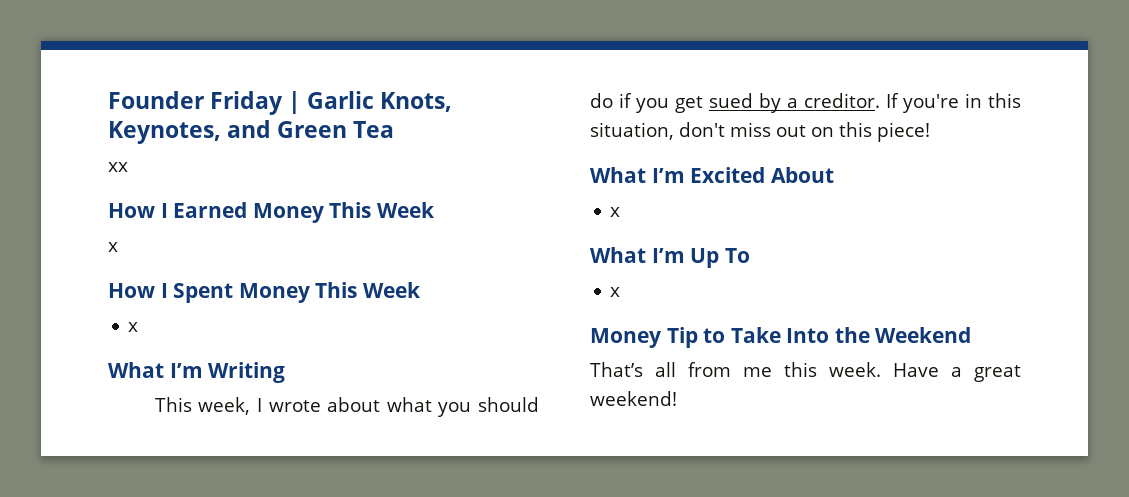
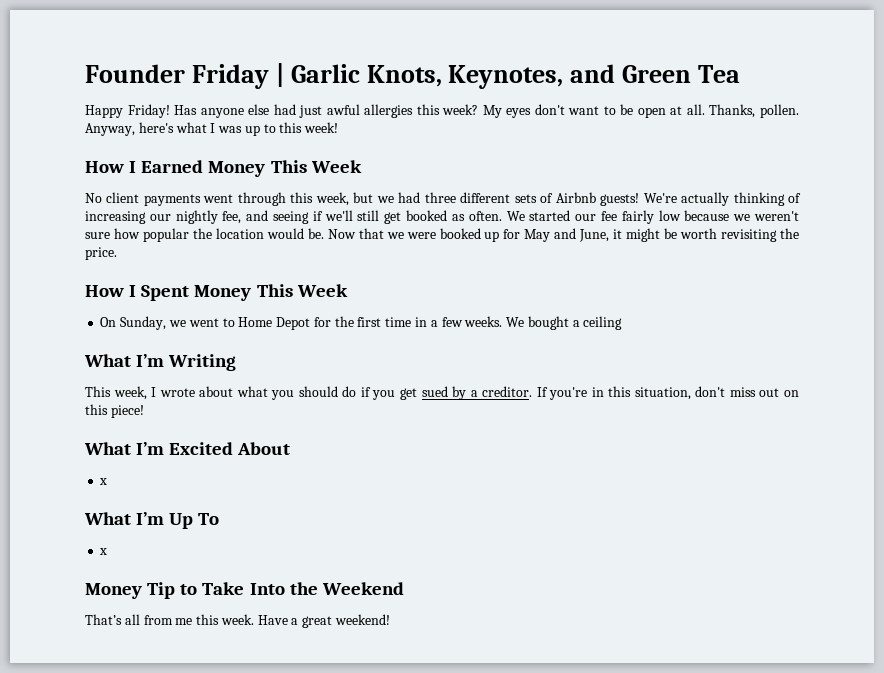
[108,162,128,172] xx -> [85,104,799,118] [85,122,339,136] Happy Friday! Has anyone else had just awful allergies this week? My eyes don't want to be open at all. Thanks, pollen. Anyway, here's what I was up to this week!
[108,242,118,252] x -> [85,192,801,206] [85,210,800,224] [85,228,799,242] [85,247,117,260] No client payments went through this week, but we had three different sets of Airbnb guests! We're actually thinking of increasing our nightly fee, and seeing if we'll still get booked as often. We started our fee fairly low because we weren't sure how popular the location would be. Now that we were booked up for May and June, it might be worth revisiting the price.
[128,322,139,332] x -> [100,316,623,330] On Sunday, we went to Home Depot for the first time in a few weeks. We bought a ceiling

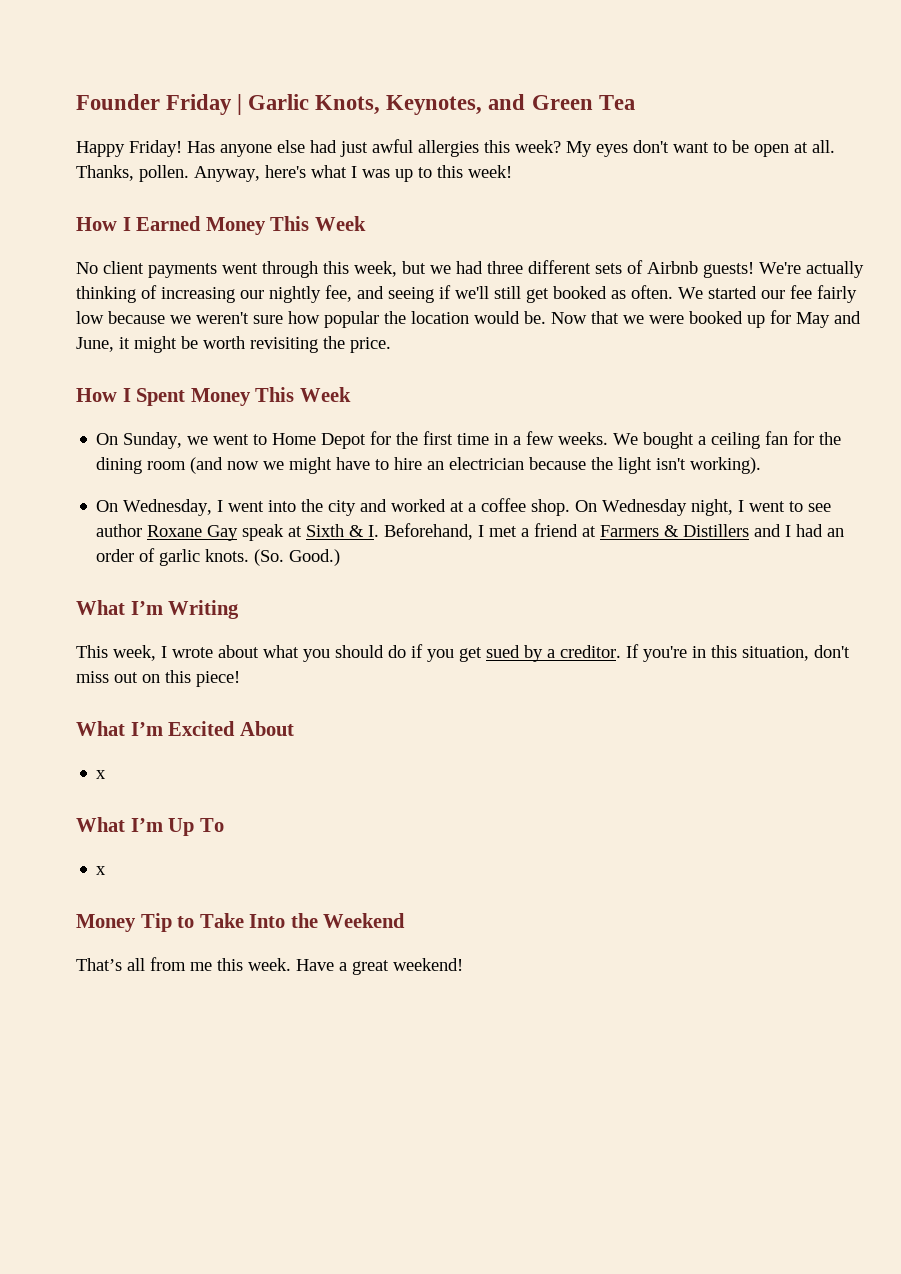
(623, 323) none -> [765,431,842,445] [96,457,762,474] [96,498,832,516] [96,523,845,541] [96,548,341,566] fan for the dining room (and now we might have to hire an electrician because the light isn't working). // On Wednesday, I went into the city and worked at a coffee shop. On Wednesday night, I went to see author Roxane Gay speak at Sixth & I. Beforehand, I met a friend at Farmers & Distillers and I had an order of garlic knots. (So. Good.)

